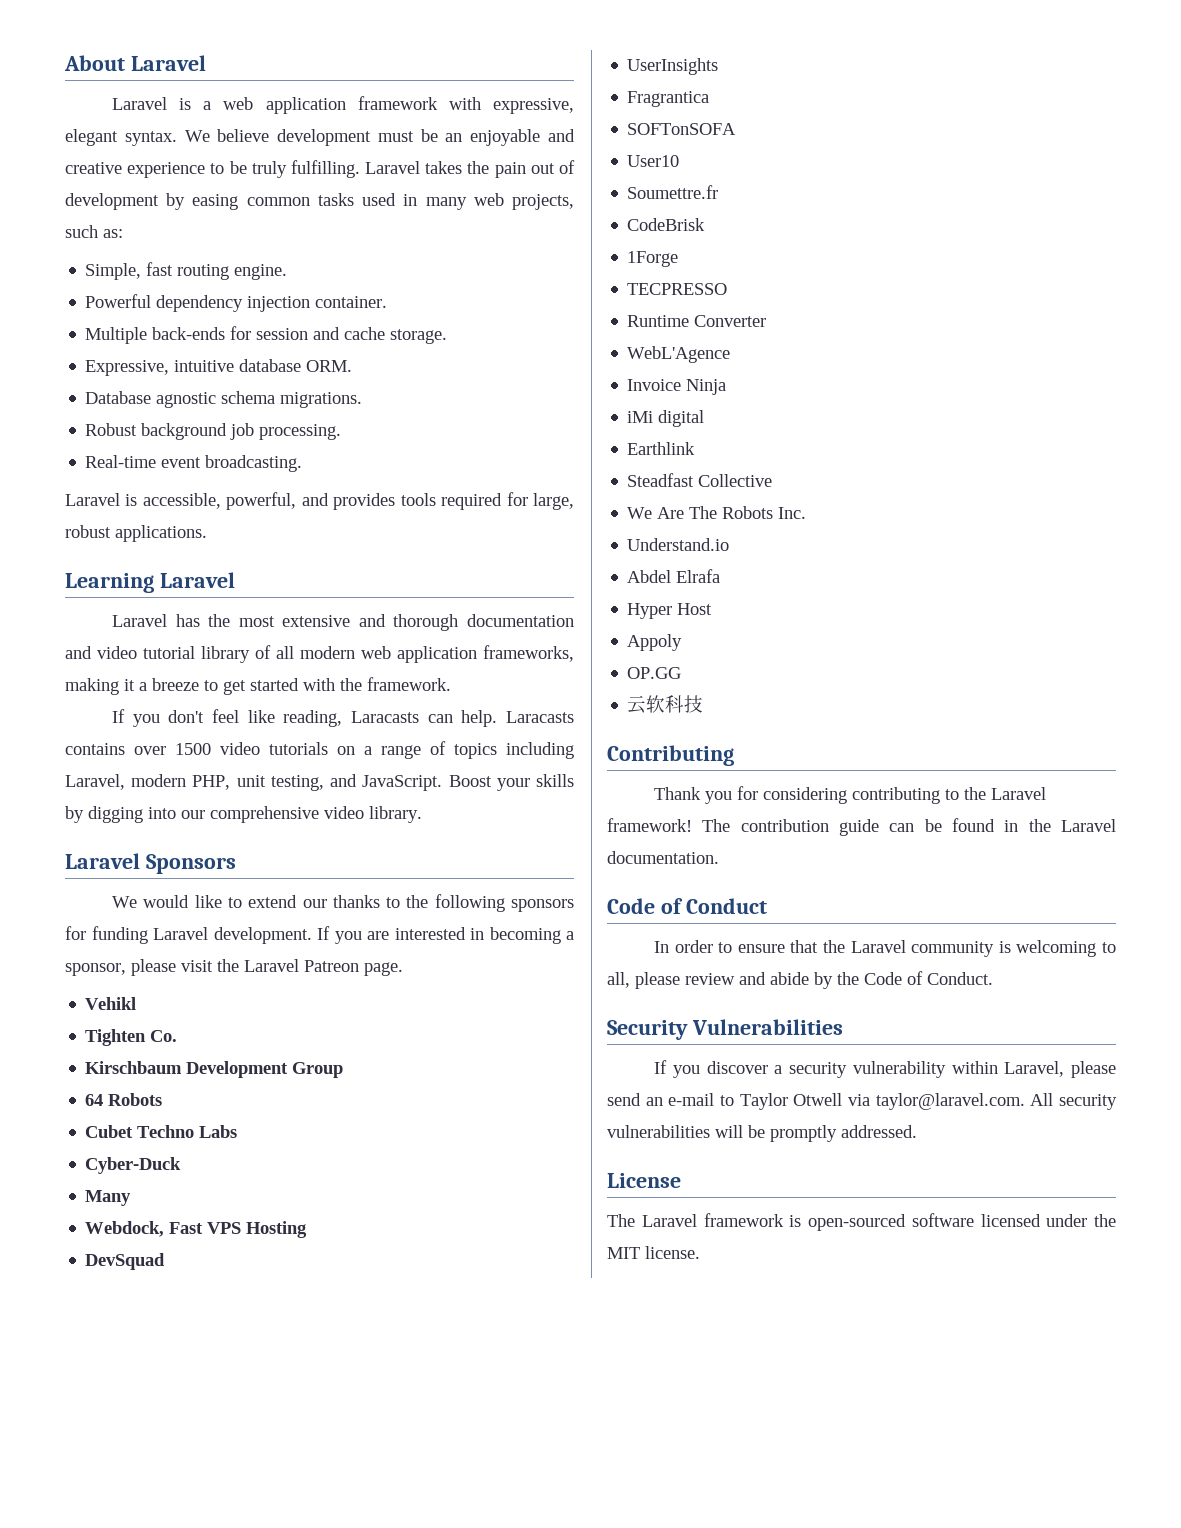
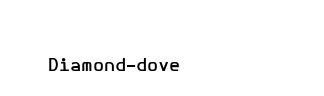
[64,55,206,71] [112,96,574,114] [65,129,575,146] [65,160,575,178] [65,193,574,210] [65,225,123,238] [85,262,288,280] [85,294,388,312] [85,326,448,344] [85,359,353,376] [85,391,363,408] [85,423,342,440] [85,455,303,472] [65,492,575,510] [65,525,207,542] [65,572,235,593] [112,614,574,631] [65,645,574,663] [65,677,451,695] [112,709,574,727] [65,741,574,759] [65,774,574,791] [65,806,422,823] [65,853,236,874] [112,894,574,912] [65,926,574,944] [65,959,403,976] [85,997,137,1010] [85,1029,178,1046] [85,1061,344,1078] [85,1093,163,1106] [85,1125,238,1138] [85,1157,182,1174] [85,1190,132,1206] [85,1221,308,1238] [85,1253,166,1270] [627,58,719,75] [627,91,710,107] [627,123,737,135] [627,155,680,167] [627,185,719,199] [627,218,706,231] [627,251,679,267] [627,283,728,295] [627,315,767,327] [627,346,731,363] [627,379,727,395] [627,410,705,427] [627,442,696,455] [627,473,773,487] [627,506,807,519] [627,538,730,551] [627,569,721,583] [627,603,713,619] [627,634,683,651] [627,667,682,679] [627,695,704,714] [607,745,734,766] [654,786,1047,804] [607,818,1116,836] [607,851,719,864] [607,898,767,914] [654,940,1116,957] [607,971,993,989] [607,1019,843,1040] [654,1060,1116,1078] [607,1093,1117,1110] [607,1125,917,1142] [607,1173,681,1188] [607,1213,1116,1231] [607,1246,700,1259] About Laravel // Laravel is a web application framework with expressive, elegant syntax. We believe development must be an enjoyable and creative experience to be truly fulfilling. Laravel takes the pain out of development by easing common tasks used in many web projects, such as: // Simple, fast routing engine. // Powerful dependency injection container. // Multiple back-ends for session and cache storage. // Expressive, intuitive database ORM. // Database agnostic schema migrations. // Robust background job processing. // Real-time event broadcasting. // Laravel is accessible, powerful, and provides tools required for large, robust applications. // Learning Laravel // Laravel has the most extensive and thorough documentation and video tutorial library of all modern web application frameworks, making it a breeze to get started with the framework. // If you don't feel like reading, Laracasts can help. Laracasts contains over 1500 video tutorials on a range of topics including Laravel, modern PHP, unit testing, and JavaScript. Boost your skills by digging into our comprehensive video library. // Laravel Sponsors // We would like to extend our thanks to the following sponsors for funding Laravel development. If you are interested in becoming a sponsor, please visit the Laravel Patreon page. // Vehikl // Tighten Co. // Kirschbaum Development Group // 64 Robots // Cubet Techno Labs // Cyber-Duck // Many // Webdock, Fast VPS Hosting // DevSquad // UserInsights // Fragrantica // SOFTonSOFA // User10 // Soumettre.fr // CodeBrisk // 1Forge // TECPRESSO // Runtime Converter // WebL'Agence // Invoice Ninja // iMi digital // Earthlink // Steadfast Collective // We Are The Robots Inc. // Understand.io // Abdel Elrafa // Hyper Host // Appoly // OP.GG // 云软科技 // Contributing // Thank you for considering contributing to the Laravel framework! The contribution guide can be found in the Laravel documentation. // Code of Conduct // In order to ensure that the Laravel community is welcoming to all, please review and abide by the Code of Conduct. // Security Vulnerabilities // If you discover a security vulnerability within Laravel, please send an e-mail to Taylor Otwell via taylor@laravel.com. All security vulnerabilities will be promptly addressed. // License // The Laravel framework is open-sourced software licensed under the MIT license. -> [48,58,180,71] Diamond-dove

